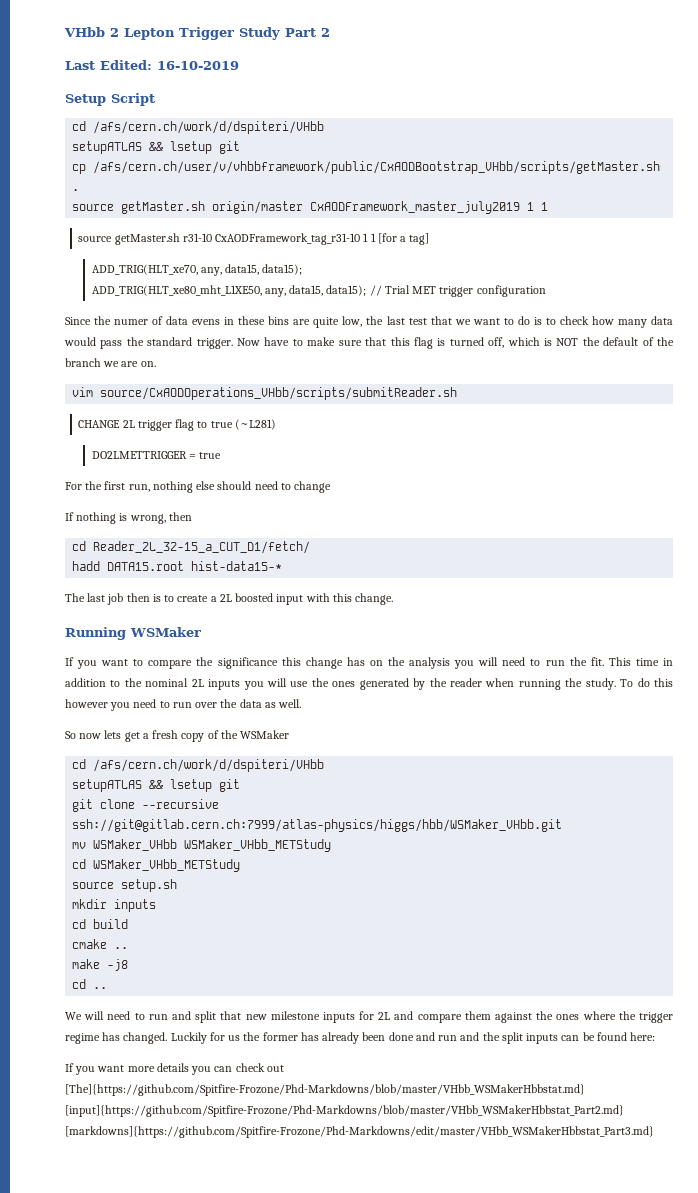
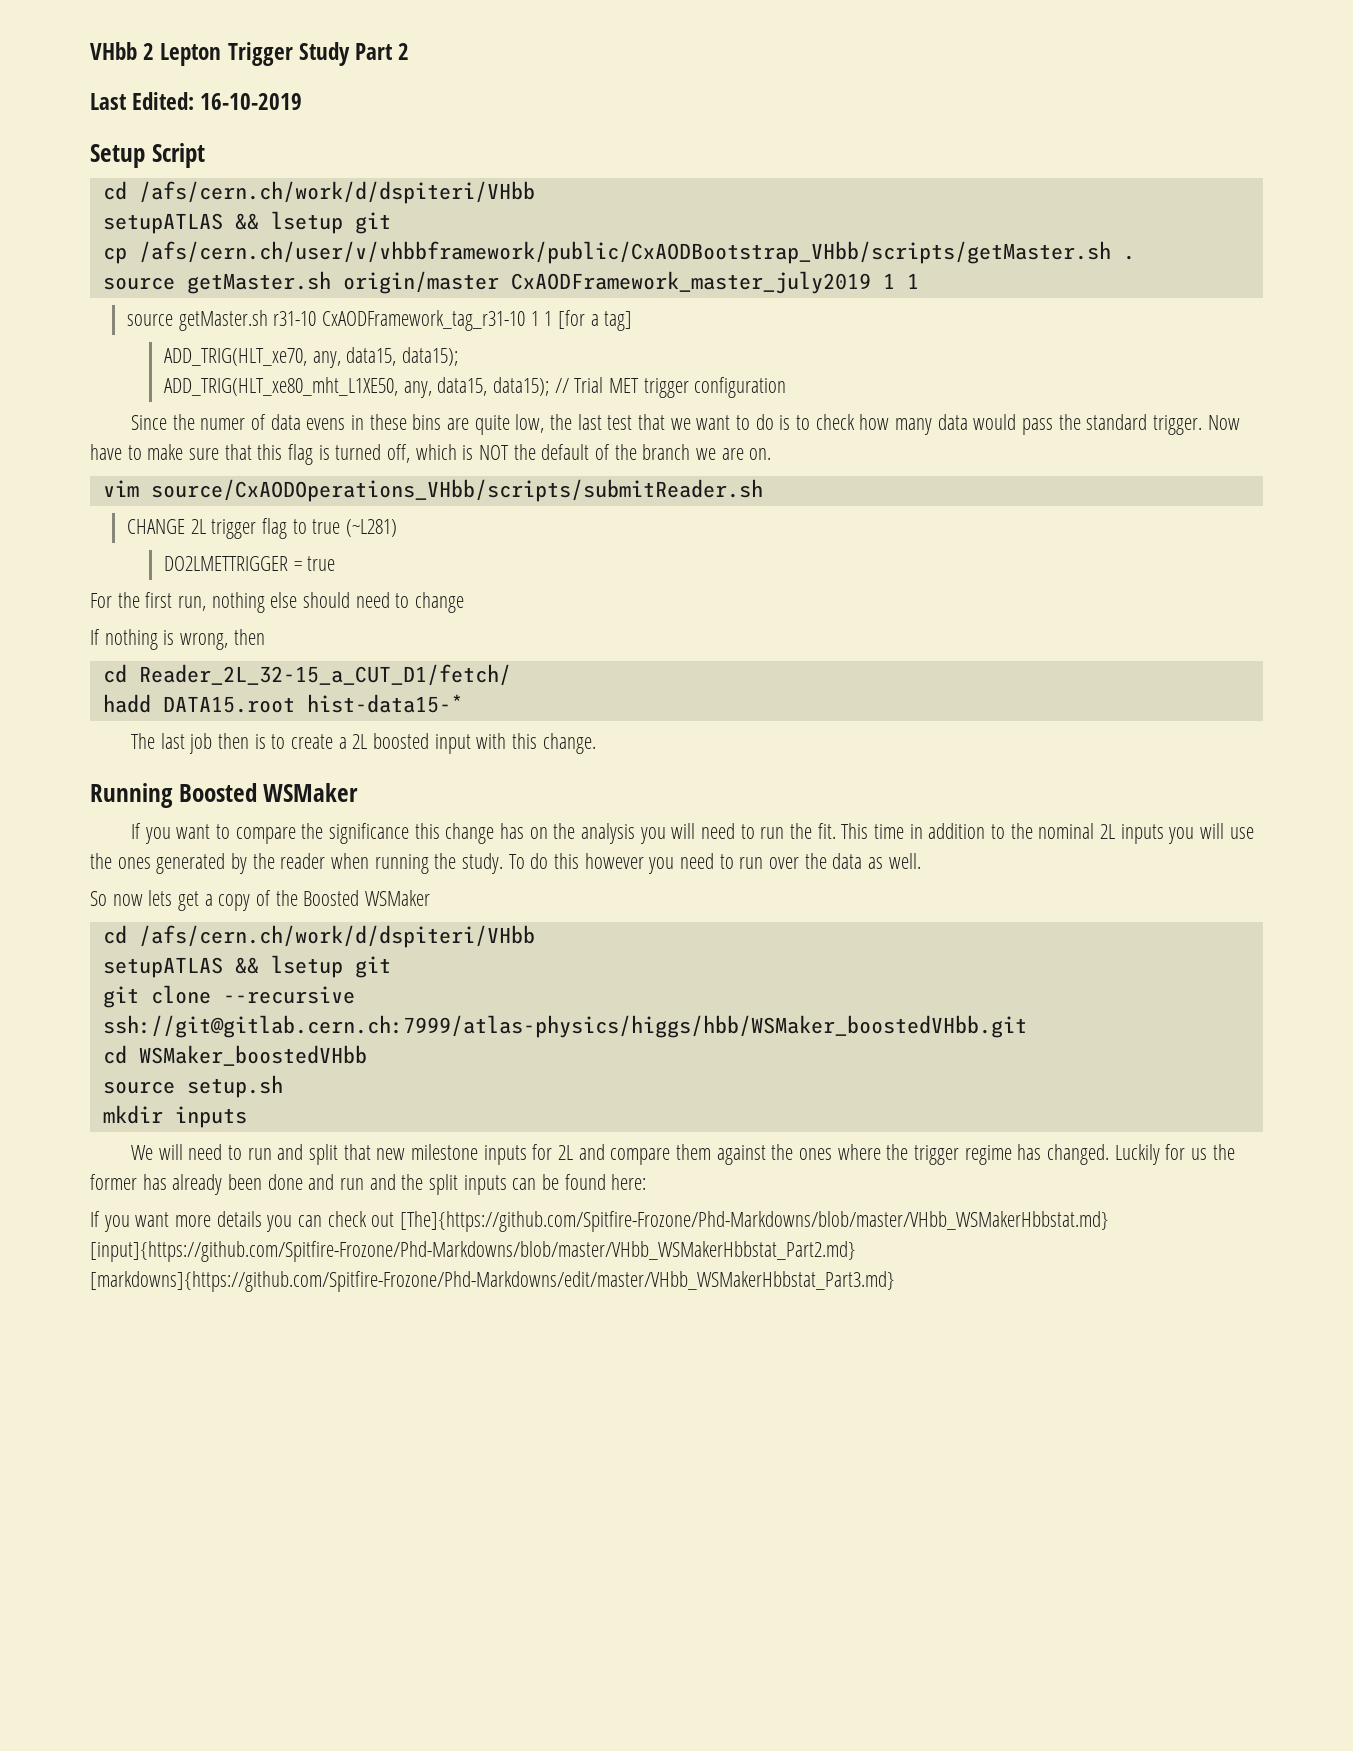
(126, 633) none -> [178,783,257,802] Boosted
[152,730,179,739] fresh -> (213, 900) none
(238, 734) none -> [303,890,360,906] Boosted
[72,819,563,832] [72,839,332,852] [72,859,241,872] ssh://git@gitlab.cern.ch:7999/atlas-physics/higgs/hbb/WSMaker_VHbb.git // mv WSMaker_VHbb WSMaker_VHbb_METStudy // cd WSMaker_VHbb_METStudy -> [102,1015,1027,1038] [102,1045,367,1066] ssh://git@gitlab.cern.ch:7999/atlas-physics/higgs/hbb/WSMaker_boostedVHbb.git // cd WSMaker_boostedVHbb
[72,919,129,929] [72,939,129,949] [72,959,129,971] [72,979,108,989] // cd build // cmake .. // make -j8 // cd .. -> (247, 1117) none

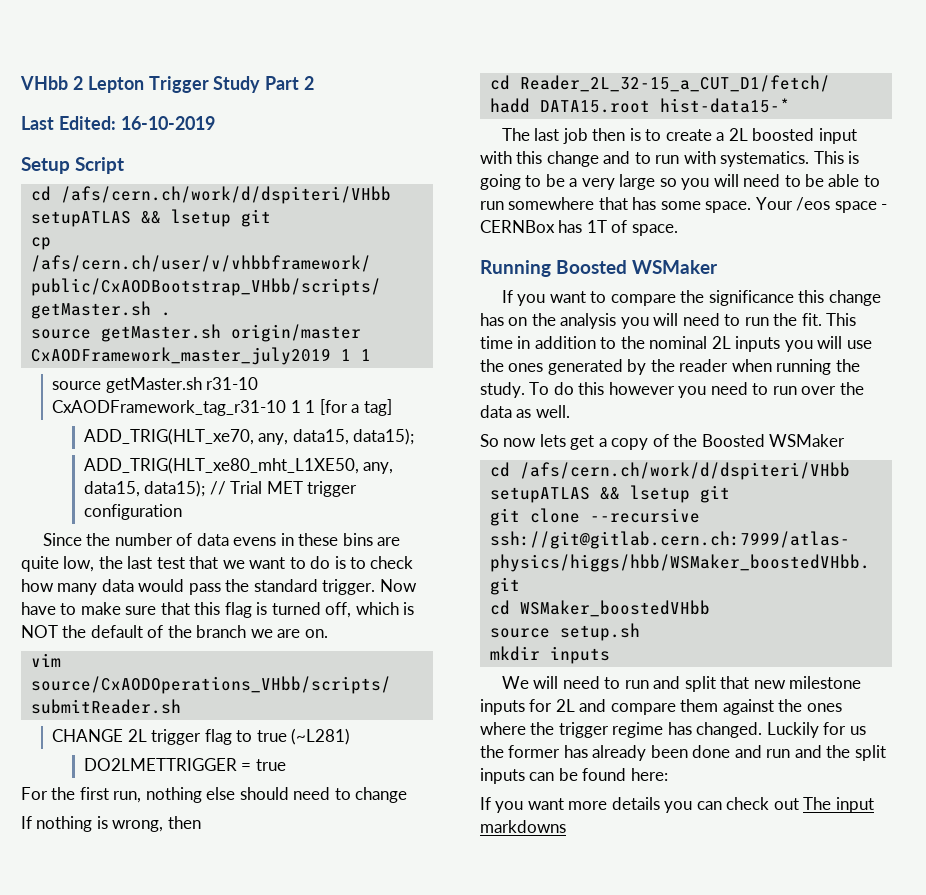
[200,418,246,430] numer -> [114,533,173,546] number
[542,733,596,754] change. -> [546,151,860,167] [480,174,880,190] [480,197,888,213] [480,220,678,236] change and to run with systematics. This is going to be a very large so you will need to be able to run somewhere that has some space. Your /eos space - CERNBox has 1T of space.
[400,1211,1110,1232] [90,1241,856,1262] [90,1271,895,1292] [The]{https://github.com/Spitfire-Frozone/Phd-Markdowns/blob/master/VHbb_WSMakerHbbstat.md} [input]{https://github.com/Spitfire-Frozone/Phd-Markdowns/blob/master/VHbb_WSMakerHbbstat_Part2.md} [markdowns]{https://github.com/Spitfire-Frozone/Phd-Markdowns/edit/master/VHbb_WSMakerHbbstat_Part3.md} -> [803,797,874,813] [480,820,566,833] The input markdowns

